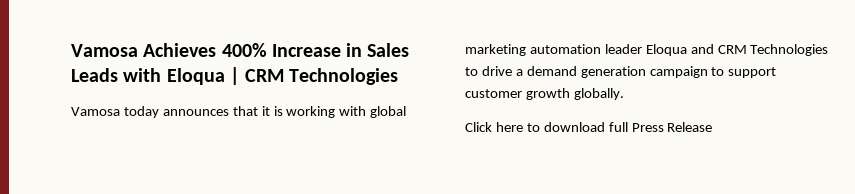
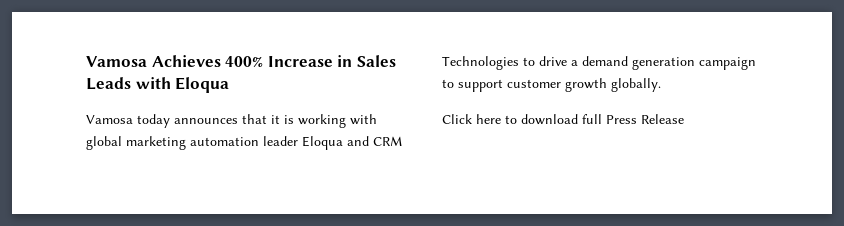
[229,67,399,85] | CRM Technologies -> (230, 85) none

